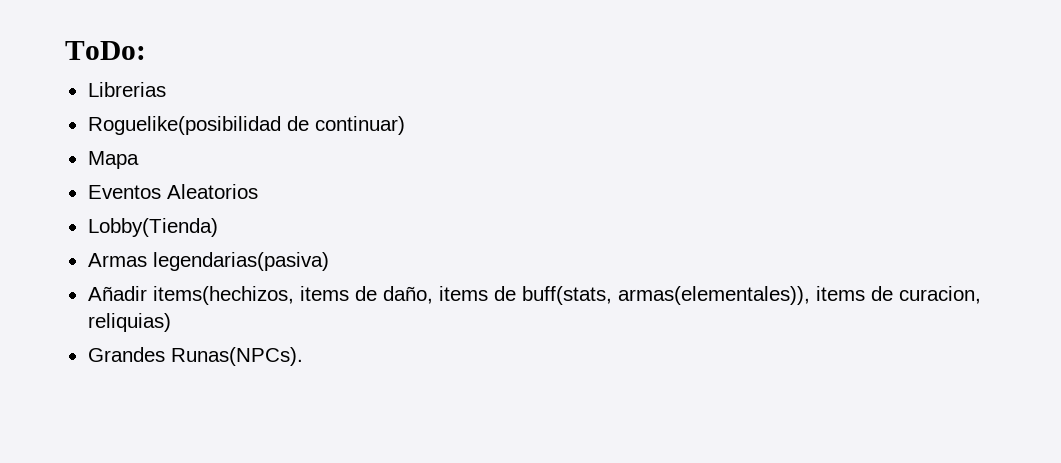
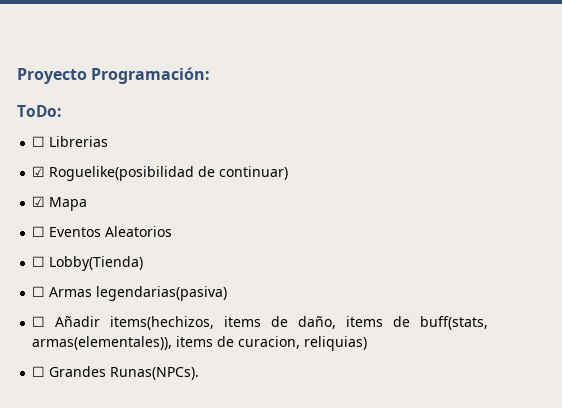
(65, 50) none -> [17,67,211,84] Proyecto Programación: //
(146, 50) none -> [32,136,46,147] ☐
(166, 89) none -> [32,166,46,177] ☑
(405, 125) none -> [32,196,46,207] ☑
(139, 160) none -> [32,226,46,237] ☐
(258, 191) none -> [32,256,46,267] ☐
(218, 227) none -> [32,286,46,297] ☐
(329, 261) none -> [32,316,46,327] ☐
(171, 322) none -> [32,366,46,377] ☐

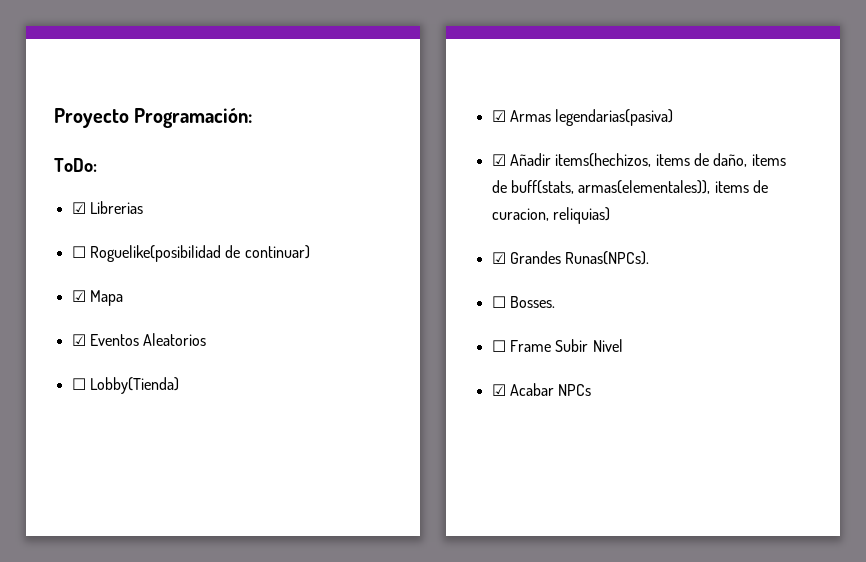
[32,136,46,147] ☐ -> [71,202,86,214] ☑
[32,166,46,177] ☑ -> [71,246,86,258] ☐
[32,226,46,237] ☐ -> [71,334,86,346] ☑
[32,286,46,297] ☐ -> [491,110,506,122] ☑
[32,316,46,327] ☐ -> [491,154,506,166] ☑
[32,366,46,377] ☐ -> [491,252,506,264] ☑
(200, 373) none -> [491,296,555,308] [491,339,623,352] [491,383,592,396] // ☐ Bosses. // ☐ Frame Subir Nivel // ☑ Acabar NPCs

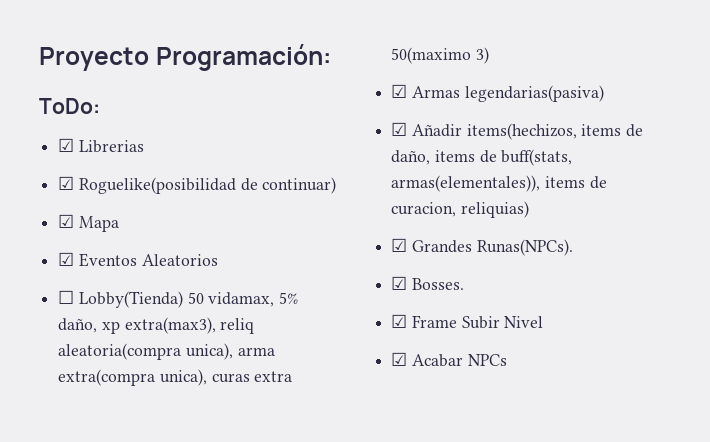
[71,246,86,258] ☐ -> [58,176,75,190] ☑
(179, 385) none -> [187,292,299,307] [58,317,255,334] [58,343,275,360] [58,369,293,386] [391,47,489,64] 50 vidamax, 5% daño, xp extra(max3), reliq aleatoria(compra unica), arma extra(compra unica), curas extra 50(maximo 3)
[491,296,506,308] ☐ -> [391,276,408,290] ☑
[491,340,506,352] ☐ -> [391,314,408,328] ☑

